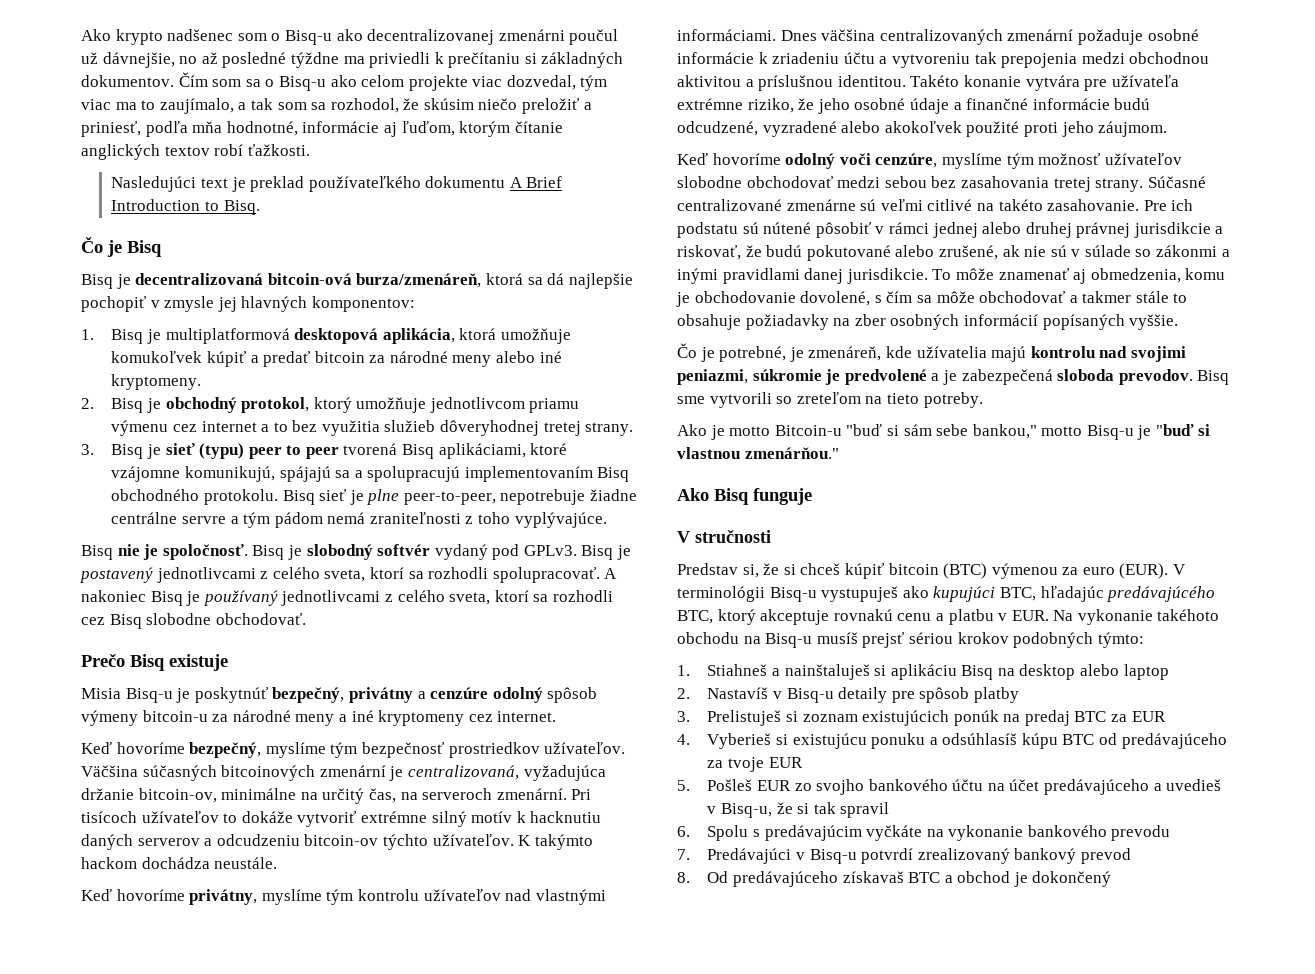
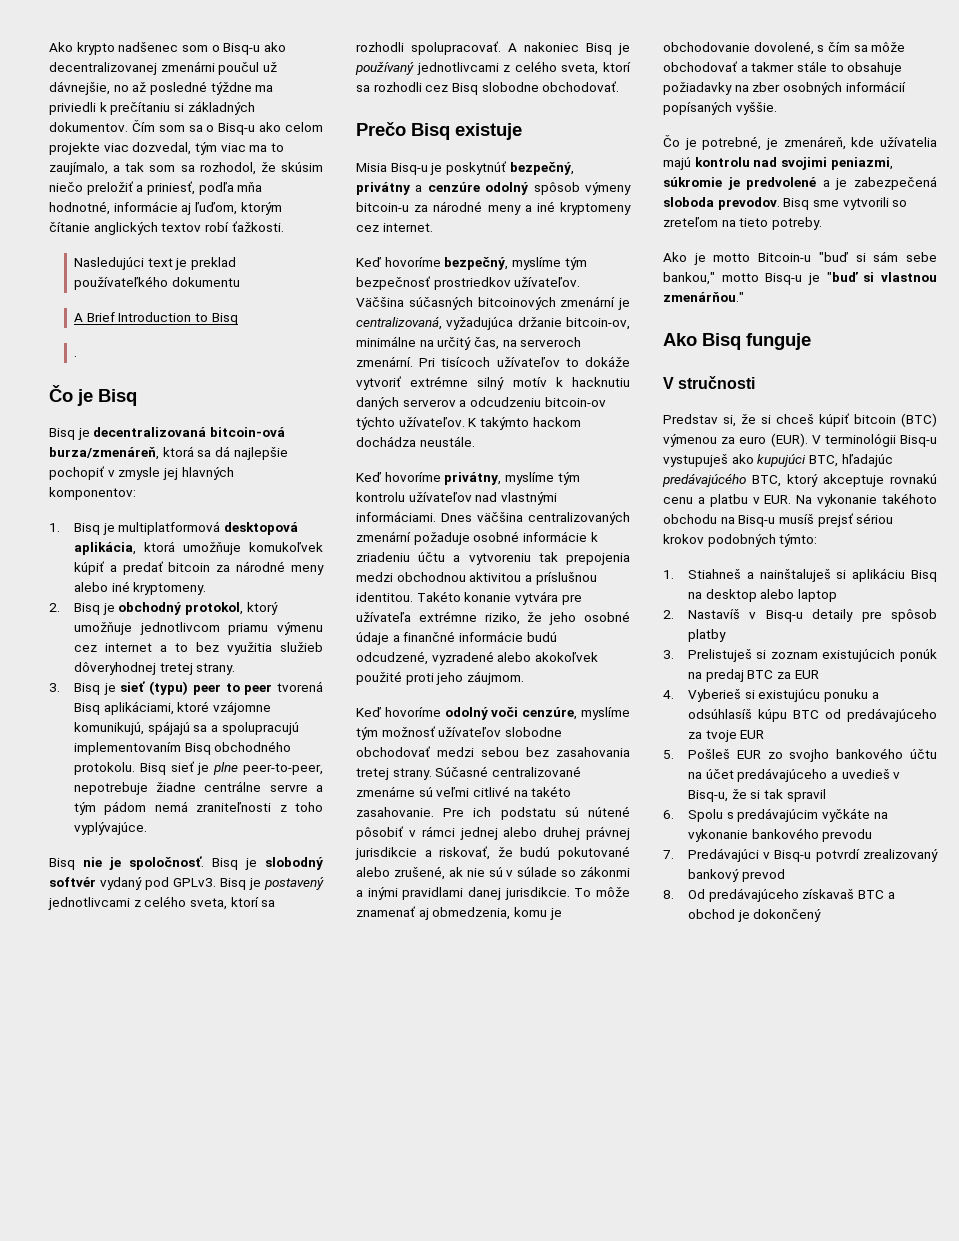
(506, 182) none -> (240, 282) //
[223,200,260,215] Bisq. -> [211,313,238,325] [73,356,77,357] Bisq // .

